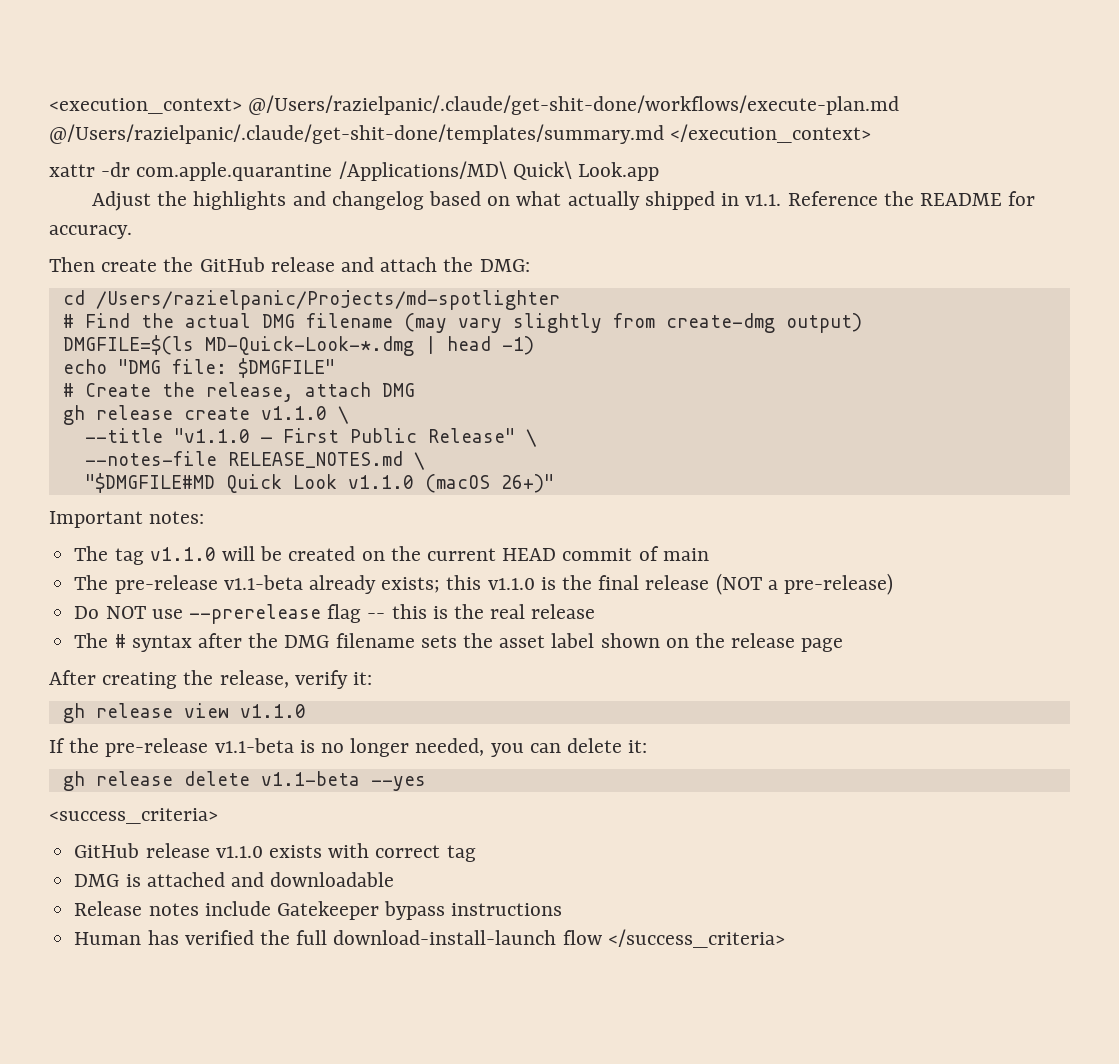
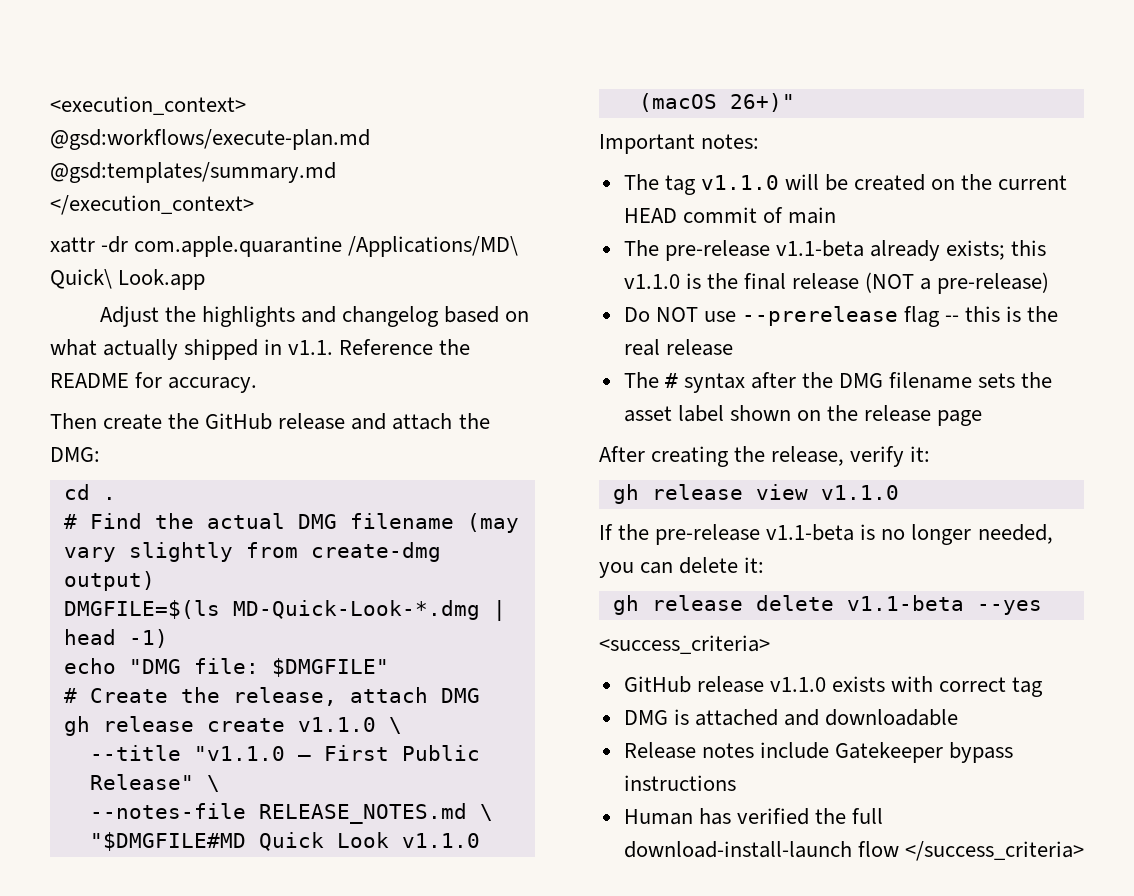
[248,95,900,115] [49,124,664,144] @/Users/razielpanic/.claude/get-shit-done/workflows/execute-plan.md @/Users/razielpanic/.claude/get-shit-done/templates/summary.md -> [50,129,370,150] [50,162,336,183] @gsd:workflows/execute-plan.md @gsd:templates/summary.md
[95,290,560,310] /Users/razielpanic/Projects/md-spotlighter -> [102,497,116,500] .

